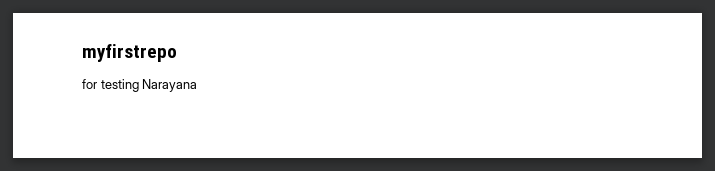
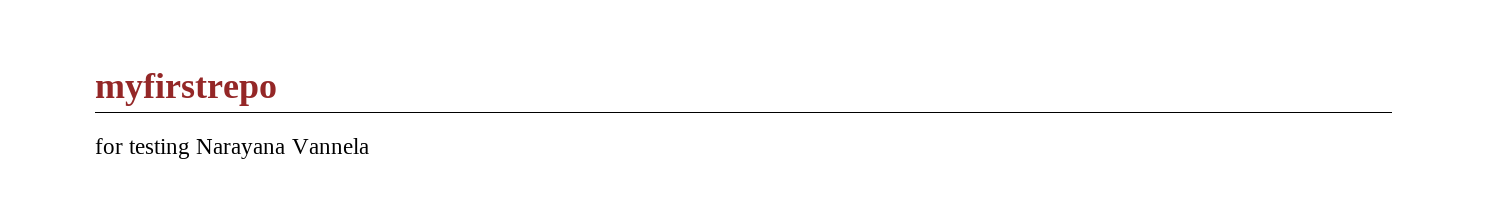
(198, 85) none -> [291,138,369,154] Vannela

